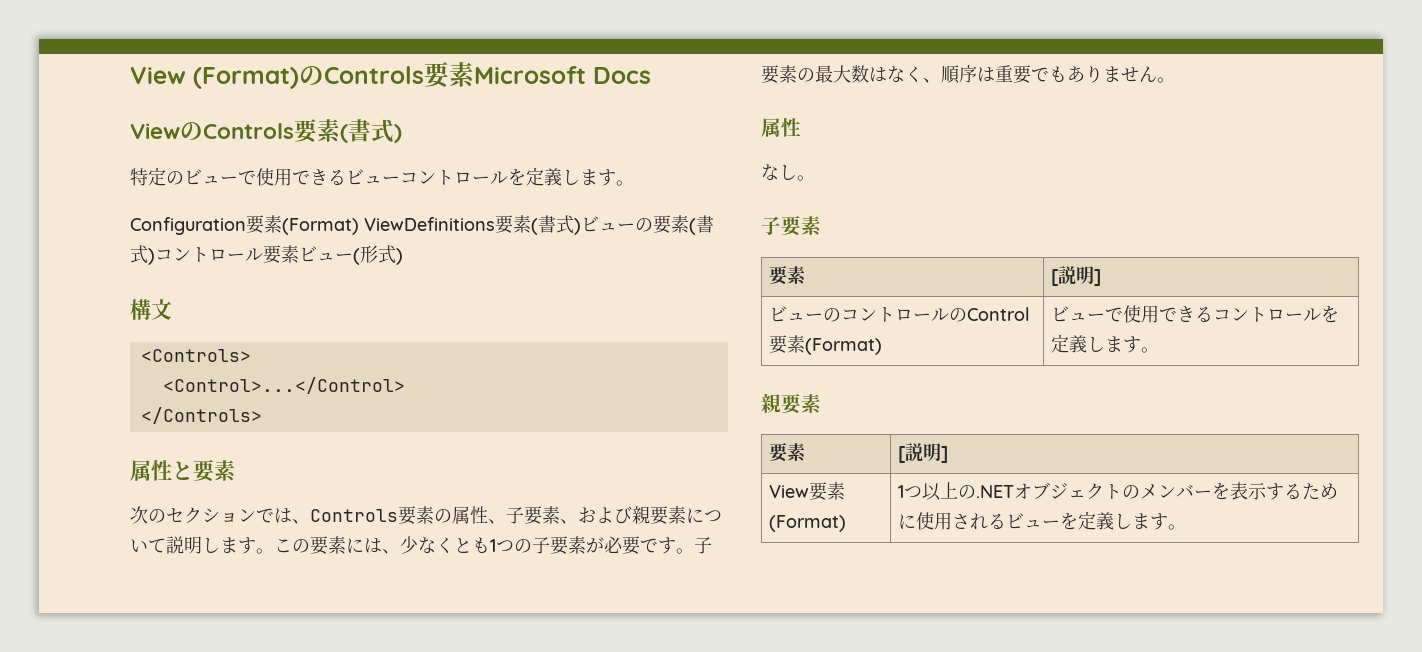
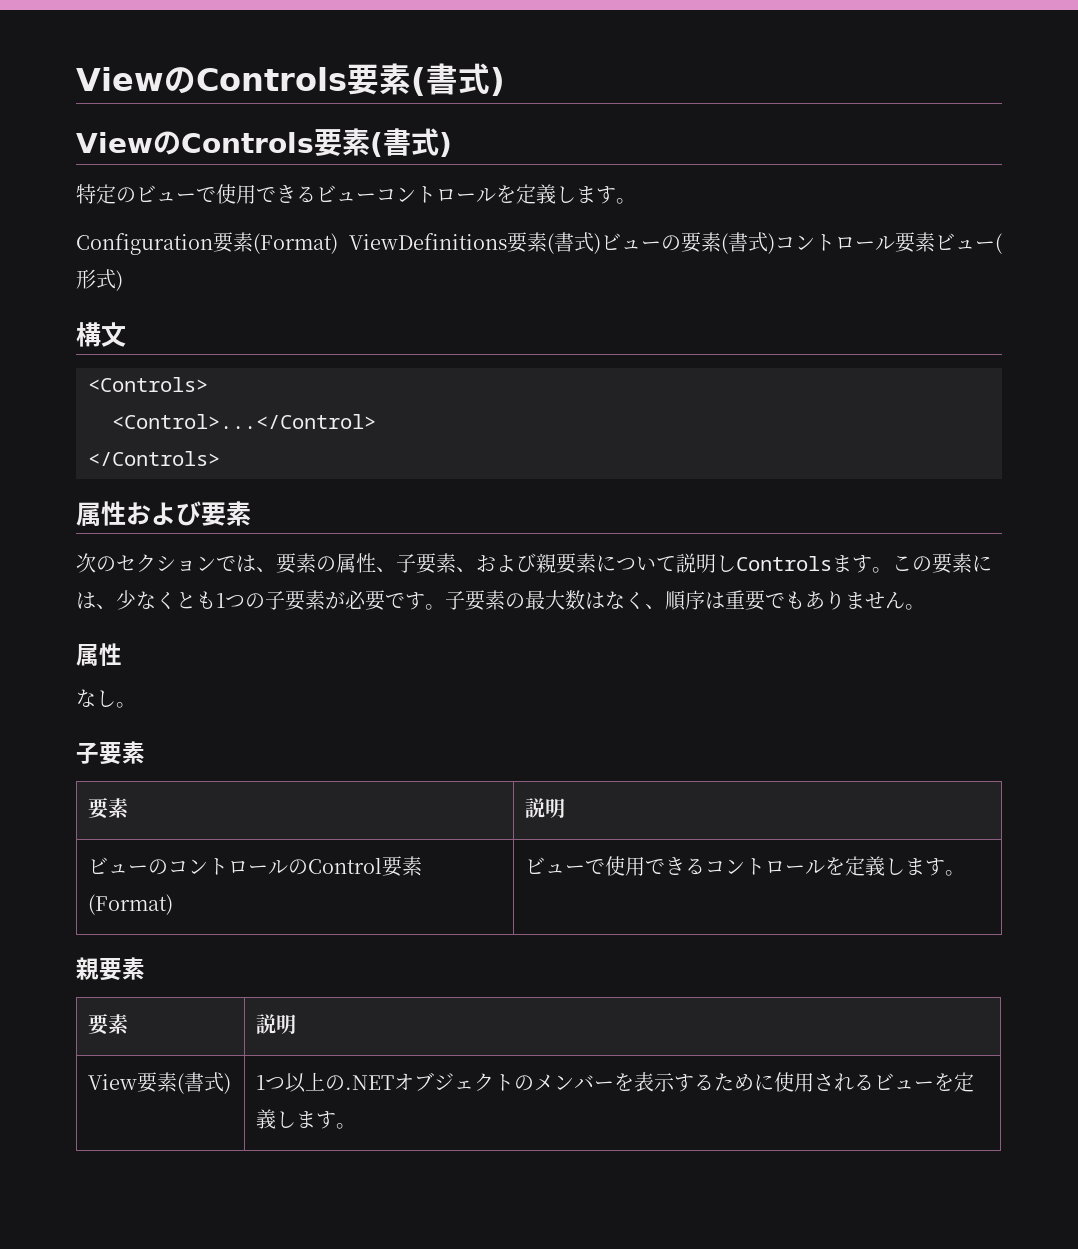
[130,62,651,89] View (Format)のControls要素Microsoft Docs -> [76,63,505,96] ViewのControls要素(書式)
[172,461,193,480] と -> [126,501,201,526] および
[310,509,398,522] Controls -> (276, 569) none
(220, 545) none -> [736,556,832,571] Controls
[1051,266,1102,286] [説明] -> [525,798,566,818] 説明
[898,443,949,463] [説明] -> [256,1014,297,1034] 説明
[769,515,847,532] (Format) -> [177,1072,232,1094] (書式)

